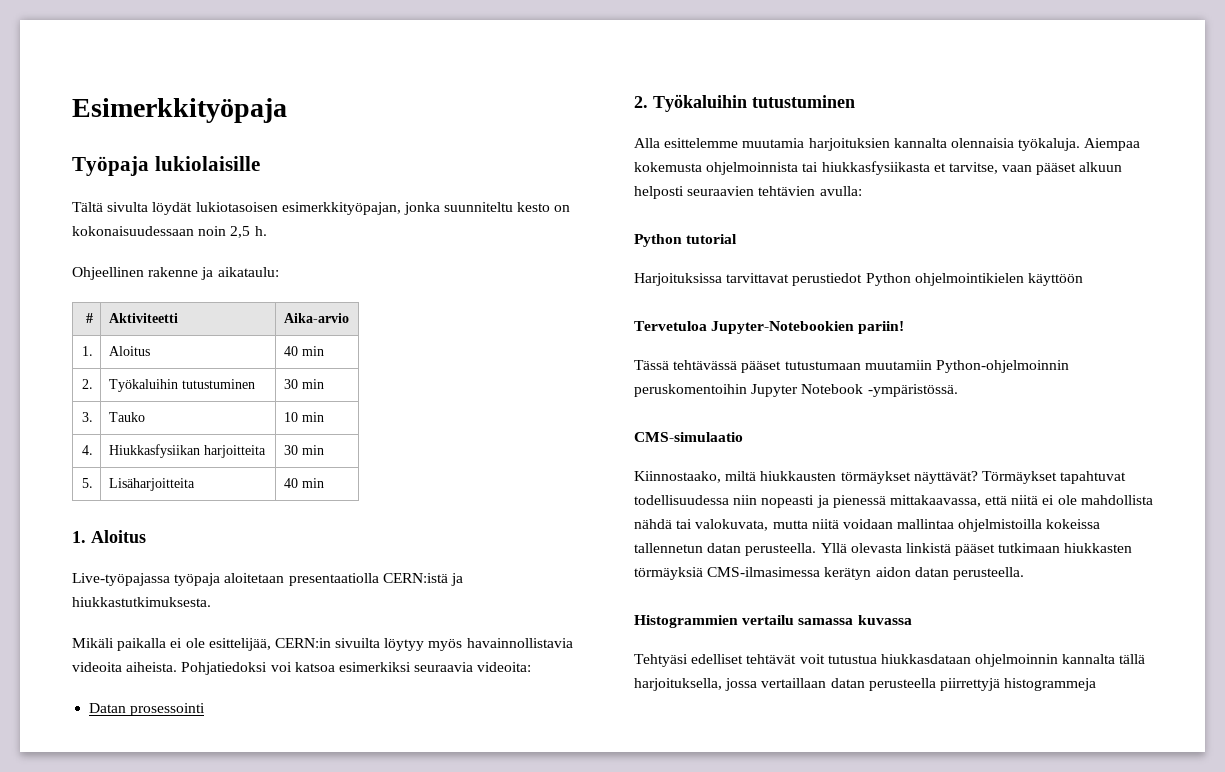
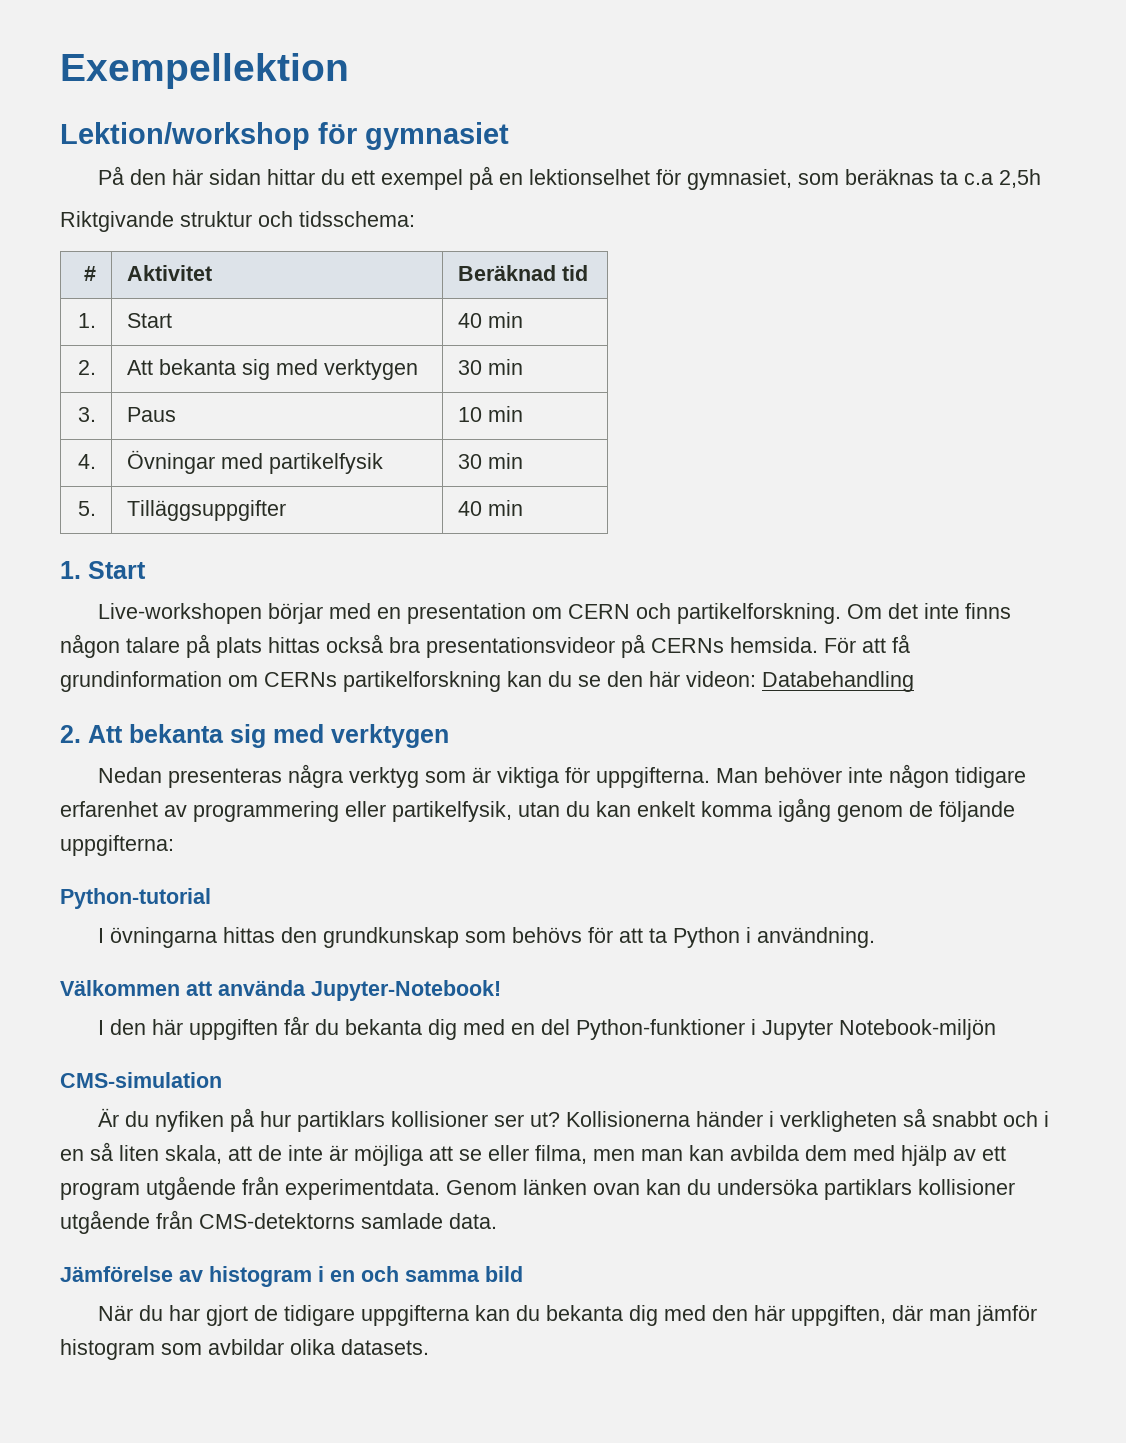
[72,98,287,123] [72,156,260,176] [72,202,571,215] [72,226,267,238] [72,267,279,280] [85,313,93,323] [108,313,178,323] [283,313,349,323] Esimerkkityöpaja // Työpaja lukiolaisille // Tältä sivulta löydät lukiotasoisen esimerkkityöpajan, jonka suunniteltu kesto on kokonaisuudessaan noin 2,5 h. // Ohjeellinen rakenne ja aikataulu: // # | Aktiviteetti | Aika-arvio -> [60,53,349,89] [60,122,509,150] [98,166,1042,190] [60,211,415,232] [83,266,96,281] [127,265,213,281] [458,265,589,281] Exempellektion // Lektion/workshop för gymnasiet // På den här sidan hittar du ett exempel på en lektionselhet för gymnasiet, som beräknas ta c.a 2,5h // Riktgivande struktur och tidsschema: // # | Aktivitet | Beräknad tid
[108,346,150,356] Aloitus -> [127,313,173,328] Start
[108,379,255,392] Työkaluihin tutustuminen -> [127,359,419,380] Att bekanta sig med verktygen
[108,412,145,422] Tauko -> [127,407,177,422] Paus
[108,444,266,458] Hiukkasfysiikan harjoitteita -> [127,450,384,474] Övningar med partikelfysik
[108,478,195,491] Lisäharjoitteita -> [127,500,287,521] Tilläggsuppgifter
[91,530,146,543] [72,573,463,586] [72,597,211,607] [72,638,573,651] [72,662,532,675] [89,703,206,716] [634,94,855,112] [634,138,1141,151] [634,161,1123,175] [634,186,862,199] [634,234,738,247] [634,273,1083,286] [634,321,905,334] [634,360,1069,373] [634,384,958,397] [634,432,743,442] [634,471,1127,484] [634,495,1153,508] [634,519,1101,532] [634,543,1133,556] [634,567,1024,580] [634,615,912,628] [634,654,1146,667] [634,678,1097,691] Aloitus // Live-työpajassa työpaja aloitetaan presentaatiolla CERN:istä ja hiukkastutkimuksesta. // Mikäli paikalla ei ole esittelijää, CERN:in sivuilta löytyy myös havainnollistavia videoita aiheista. Pohjatiedoksi voi katsoa esimerkiksi seuraavia videoita: // Datan prosessointi // 2. Työkaluihin tutustuminen // Alla esittelemme muutamia harjoituksien kannalta olennaisia työkaluja. Aiempaa kokemusta ohjelmoinnista tai hiukkasfysiikasta et tarvitse, vaan pääset alkuun helposti seuraavien tehtävien avulla: // Python tutorial // Harjoituksissa tarvittavat perustiedot Python ohjelmointikielen käyttöön // Tervetuloa Jupyter-Notebookien pariin! // Tässä tehtävässä pääset tutustumaan muutamiin Python-ohjelmoinnin peruskomentoihin Jupyter Notebook -ympäristössä. // CMS-simulaatio // Kiinnostaako, miltä hiukkausten törmäykset näyttävät? Törmäykset tapahtuvat todellisuudessa niin nopeasti ja pienessä mittakaavassa, että niitä ei ole mahdollista nähdä tai valokuvata, mutta niitä voidaan mallintaa ohjelmistoilla kokeissa tallennetun datan perusteella. Yllä olevasta linkistä pääset tutkimaan hiukkasten törmäyksiä CMS-ilmasimessa kerätyn aidon datan perusteella. // Histogrammien vertailu samassa kuvassa // Tehtyäsi edelliset tehtävät voit tutustua hiukkasdataan ohjelmoinnin kannalta tällä harjoituksella, jossa vertaillaan datan perusteella piirrettyjä histogrammeja -> [88,561,146,579] [98,603,1012,624] [60,634,910,658] [60,671,914,692] [60,724,449,748] [98,764,1027,788] [60,798,1015,822] [60,835,174,856] [60,888,211,909] [98,927,876,948] [60,980,501,1001] [98,1016,997,1040] [60,1072,222,1088] [98,1108,1050,1132] [60,1142,1006,1166] [60,1176,1015,1200] [60,1210,497,1234] [60,1266,523,1287] [98,1305,1038,1326] [60,1339,429,1360] Start // Live-workshopen börjar med en presentation om CERN och partikelforskning. Om det inte finns någon talare på plats hittas också bra presentationsvideor på CERNs hemsida. För att få grundinformation om CERNs partikelforskning kan du se den här videon: Databehandling // 2. Att bekanta sig med verktygen // Nedan presenteras några verktyg som är viktiga för uppgifterna. Man behöver inte någon tidigare erfarenhet av programmering eller partikelfysik, utan du kan enkelt komma igång genom de följande uppgifterna: // Python-tutorial // I övningarna hittas den grundkunskap som behövs för att ta Python i användning. // Välkommen att använda Jupyter-Notebook! // I den här uppgiften får du bekanta dig med en del Python-funktioner i Jupyter Notebook-miljön // CMS-simulation // Är du nyfiken på hur partiklars kollisioner ser ut? Kollisionerna händer i verkligheten så snabbt och i en så liten skala, att de inte är möjliga att se eller filma, men man kan avbilda dem med hjälp av ett program utgående från experimentdata. Genom länken ovan kan du undersöka partiklars kollisioner utgående från CMS-detektorns samlade data. // Jämförelse av histogram i en och samma bild // När du har gjort de tidigare uppgifterna kan du bekanta dig med den här uppgiften, där man jämför histogram som avbildar olika datasets.

